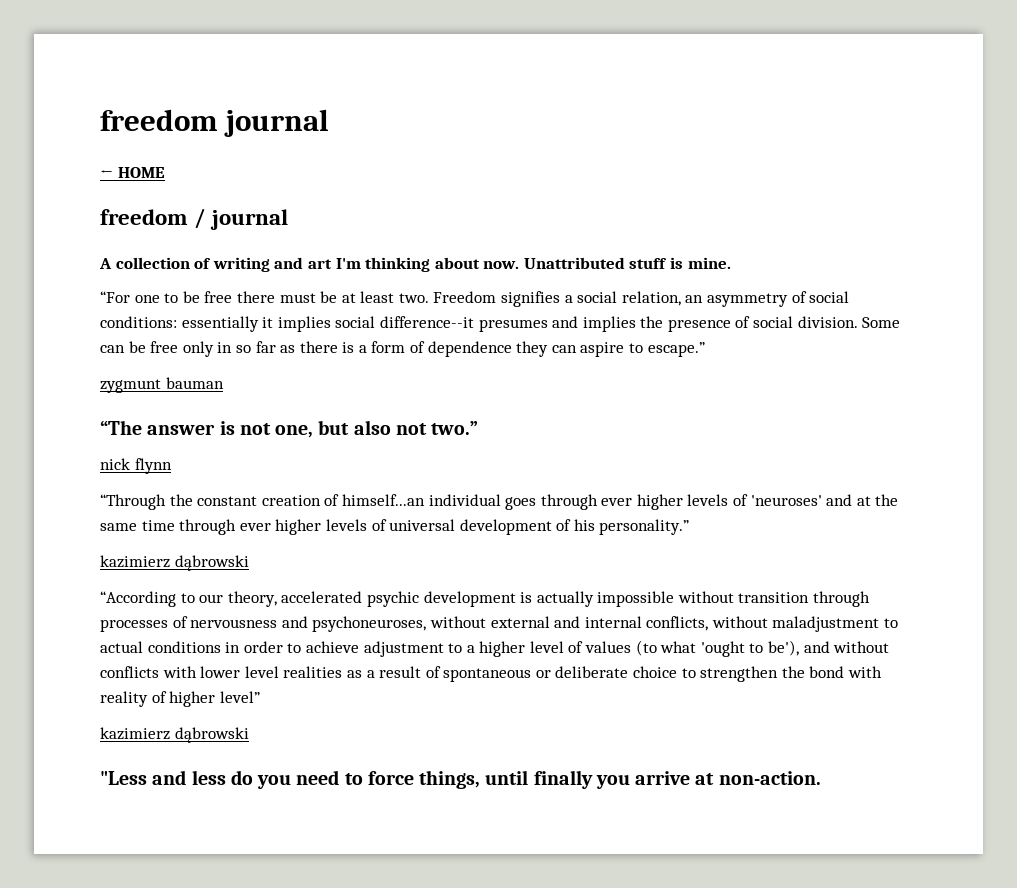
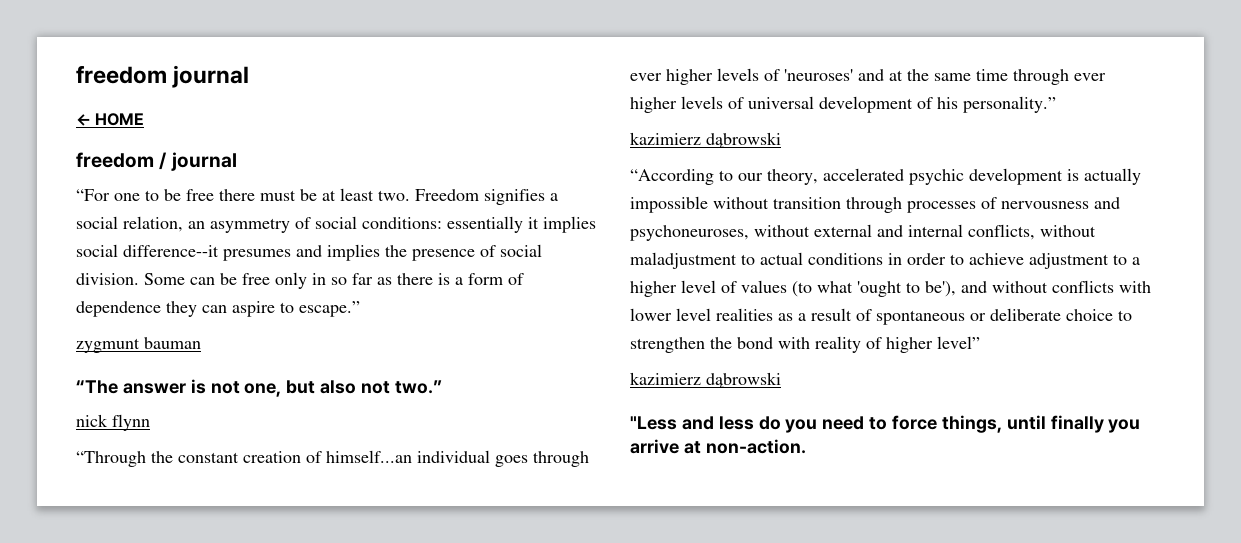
[99,257,731,272] // A collection of writing and art I'm thinking about now. Unattributed stuff is mine. -> (237, 161) none

